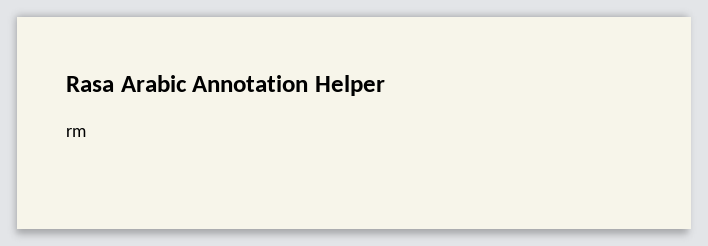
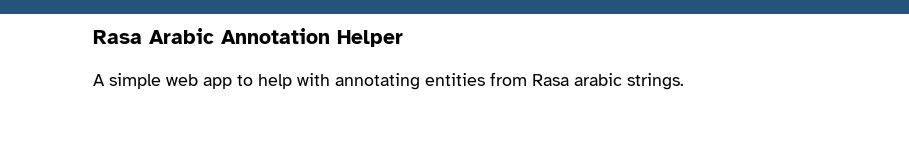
[66,128,86,137] rm -> [93,72,684,90] A simple web app to help with annotating entities from Rasa arabic strings.

